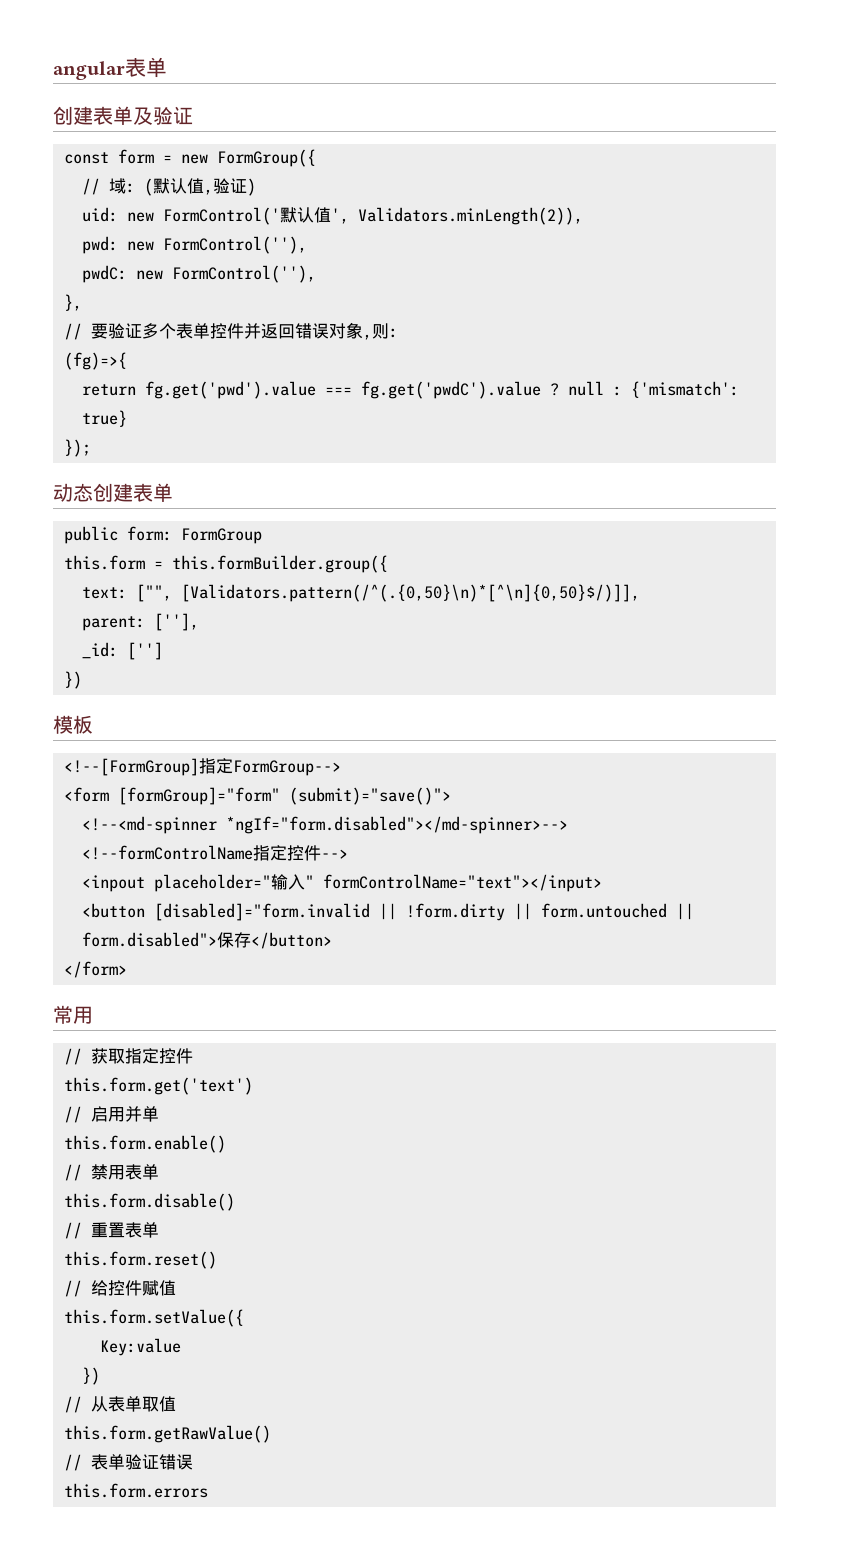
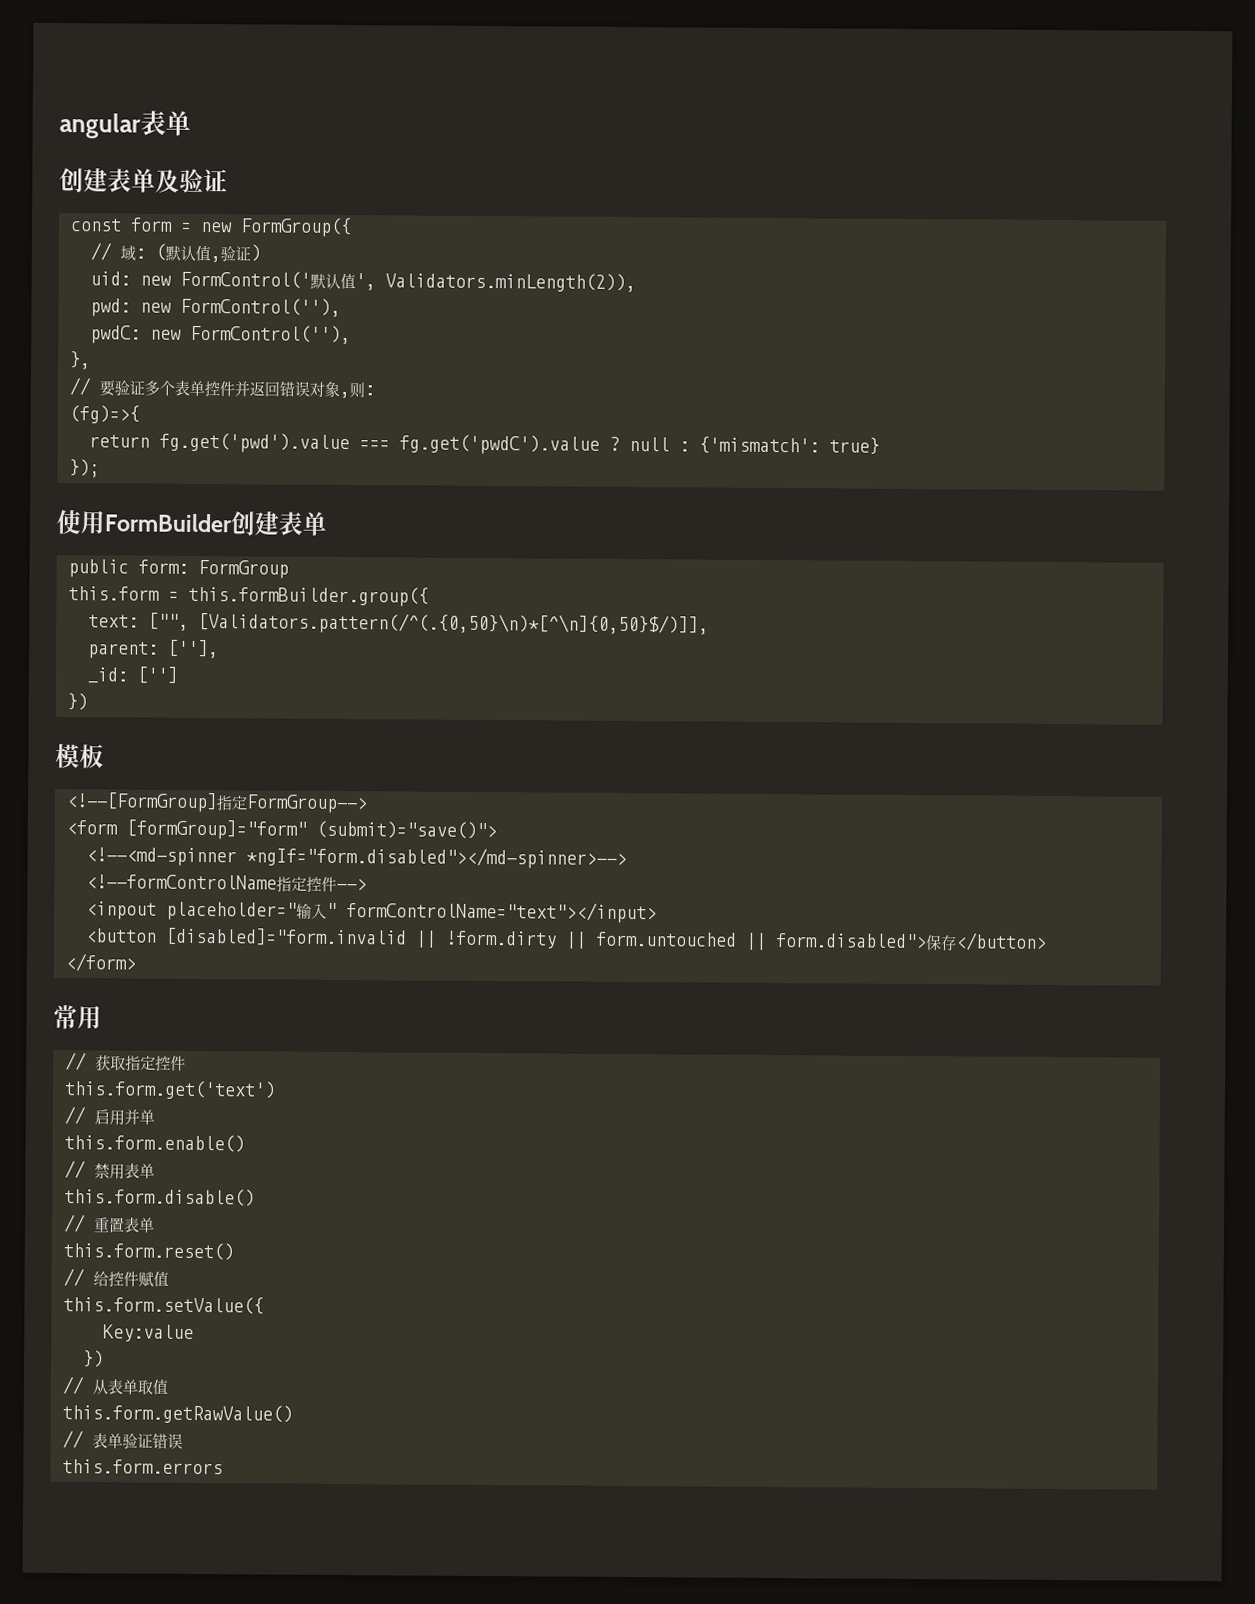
[53,483,93,502] 动态 -> [56,510,232,535] 使用FormBuilder

